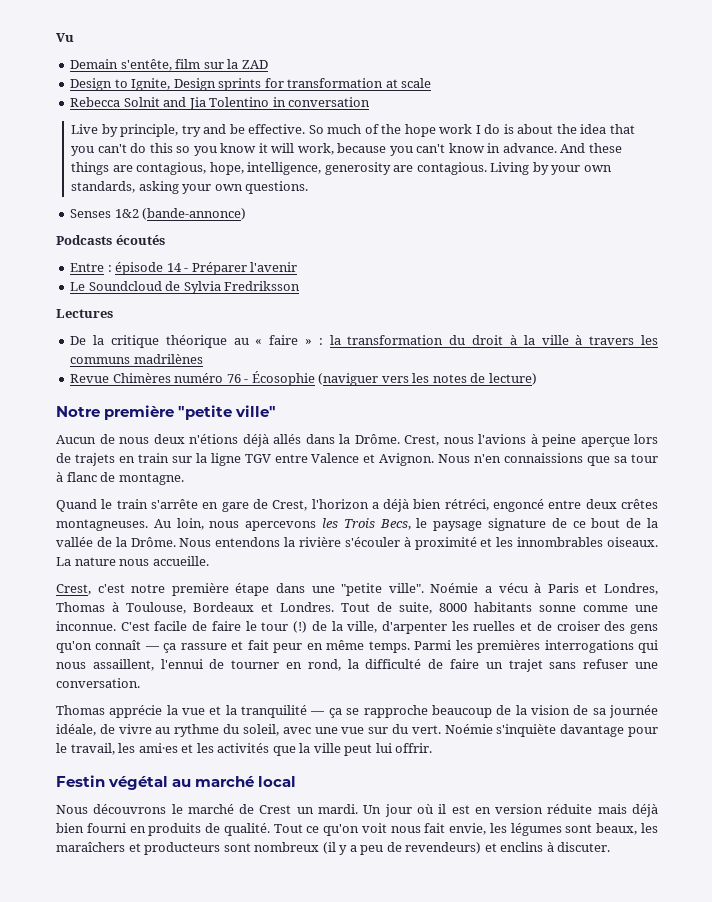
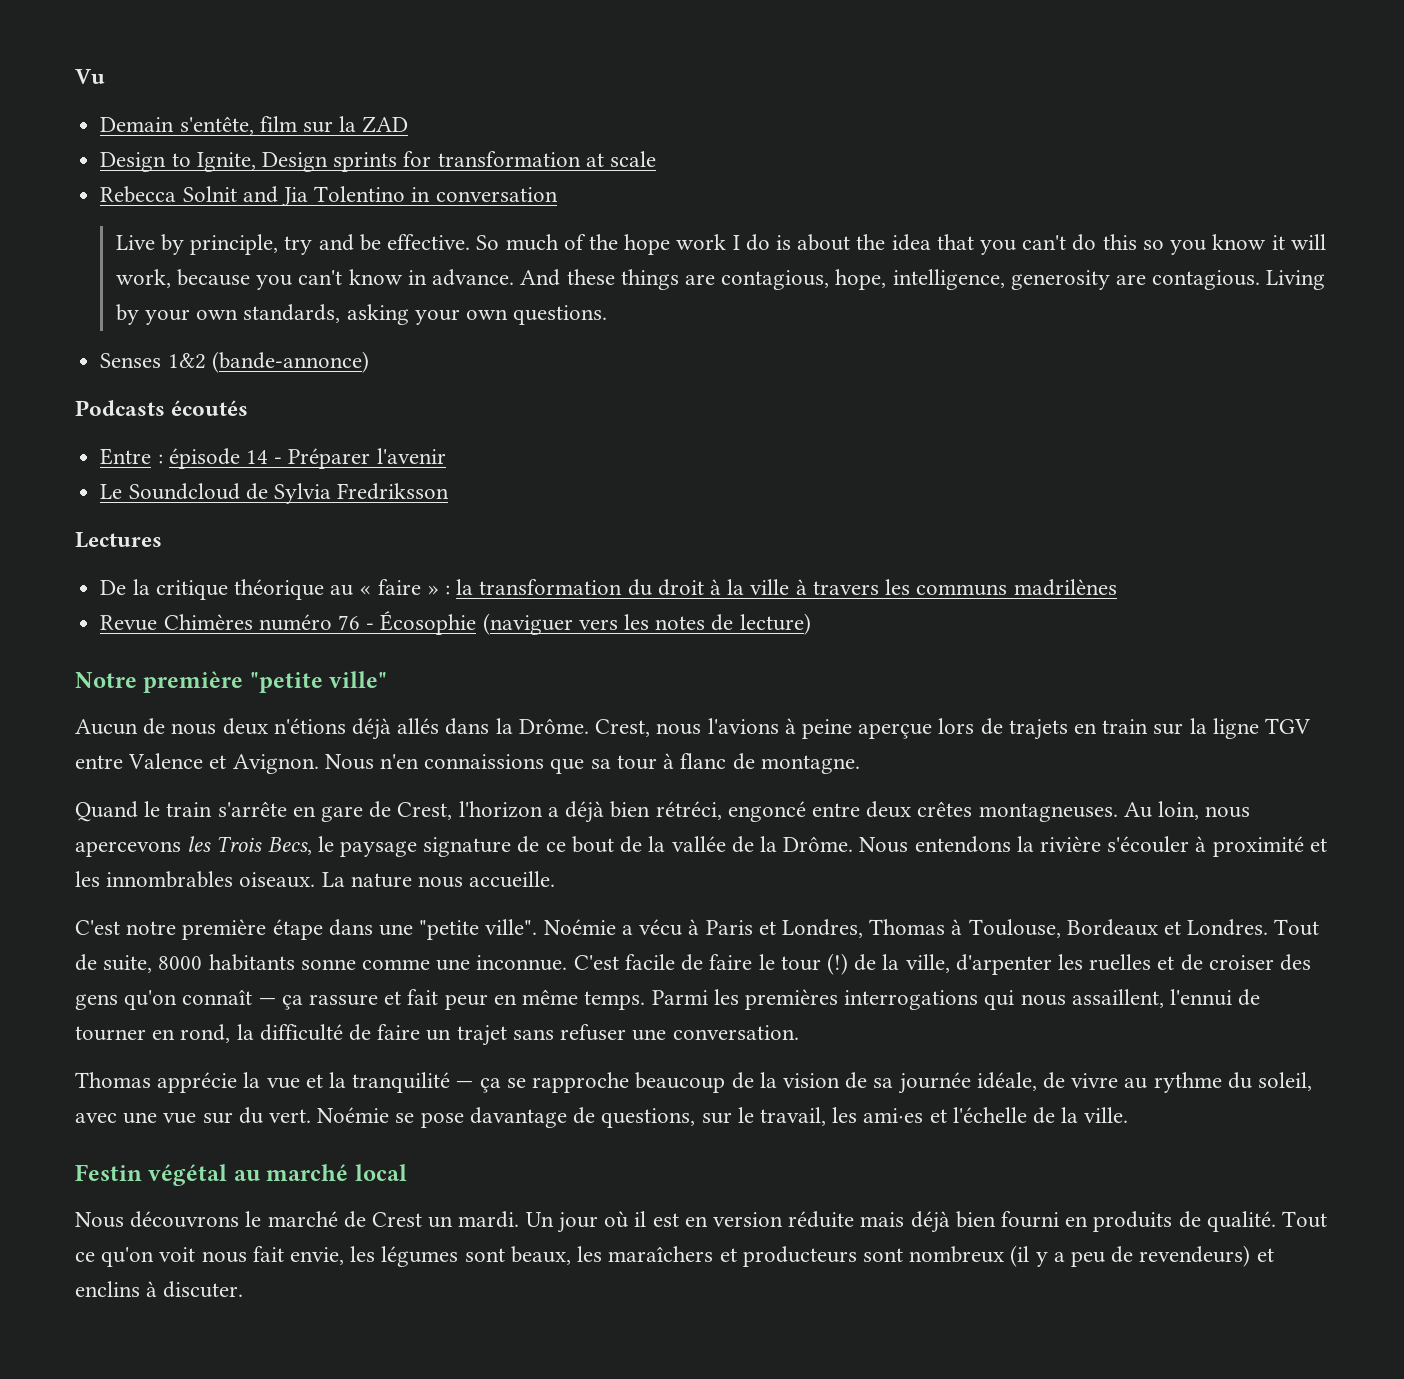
[56,584,125,595] Crest, c'est -> [75,920,120,935] C'est
[496,724,658,737] s'inquiète davantage pour -> [395,1107,732,1128] se pose davantage de questions, sur
[196,743,433,756] les activités que la ville peut lui offrir. -> [952,1107,1129,1124] l'échelle de la ville.

